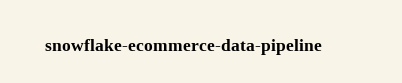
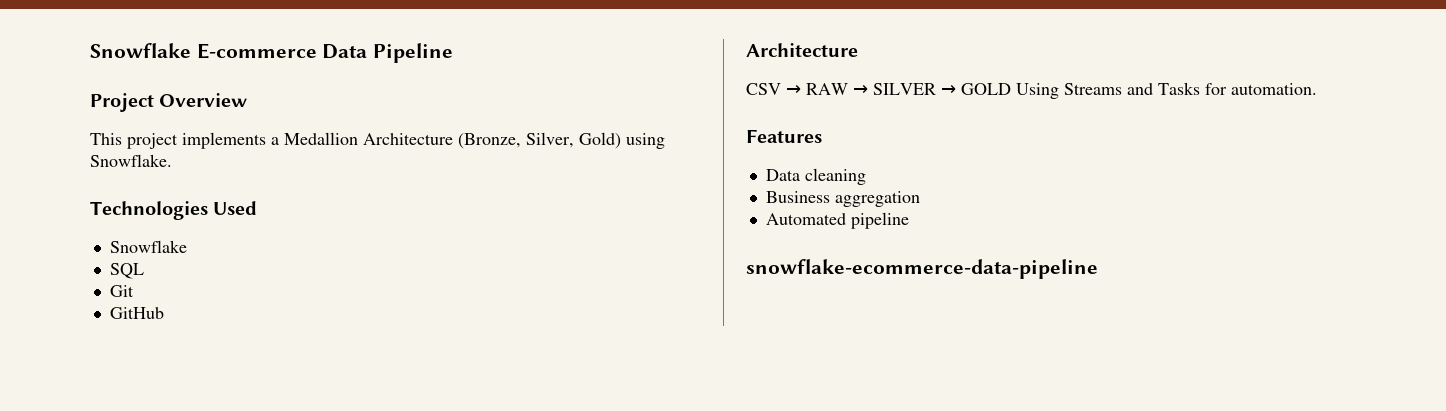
(45, 47) none -> [90,43,454,63] [90,93,248,112] [90,132,665,149] [90,154,172,167] [90,201,258,220] [109,240,187,253] [109,263,144,279] [109,285,134,297] [109,307,164,319] [746,43,858,57] [746,82,1317,99] [746,129,822,143] [765,168,866,185] [765,191,920,207] [765,212,909,229] Snowflake E-commerce Data Pipeline // Project Overview // This project implements a Medallion Architecture (Bronze, Silver, Gold) using Snowflake. // Technologies Used // Snowflake // SQL // Git // GitHub // Architecture // CSV → RAW → SILVER → GOLD Using Streams and Tasks for automation. // Features // Data cleaning // Business aggregation // Automated pipeline //

